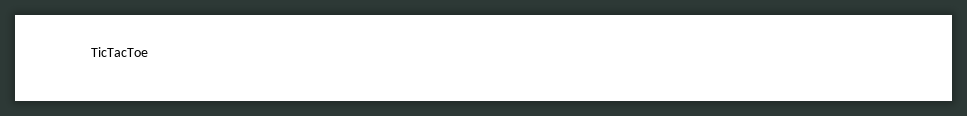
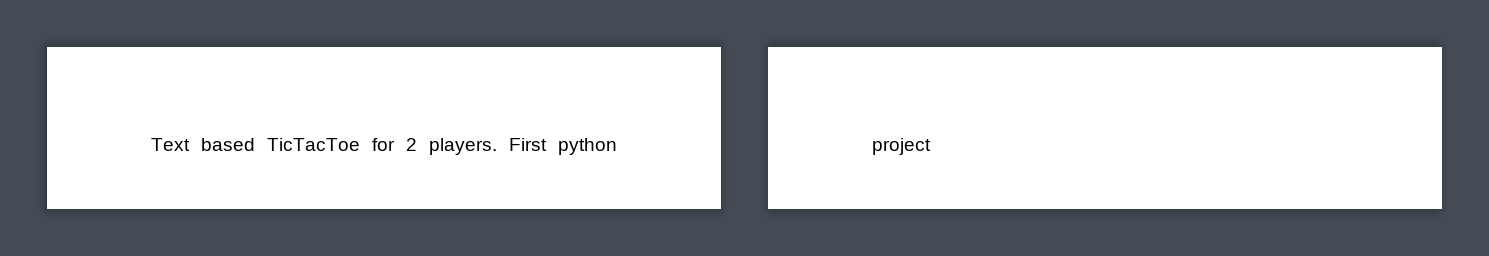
[91,47,148,57] TicTacToe -> [151,138,931,155] Text based TicTacToe for 2 players. First python project

